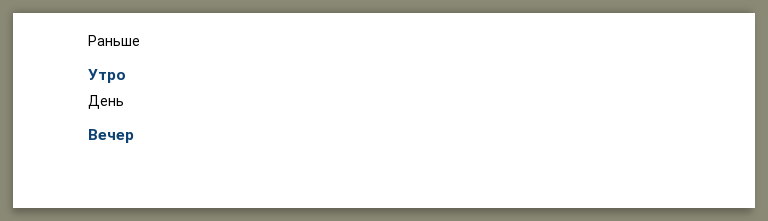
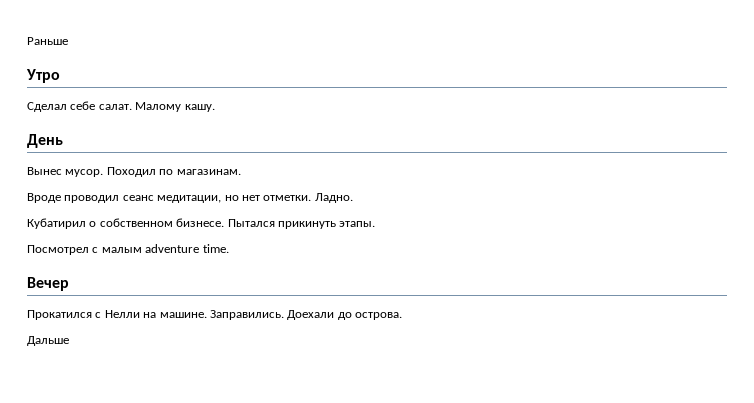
[88,95,124,109] [88,129,134,143] День // Вечер -> [27,101,215,112] [27,134,63,148] [27,167,241,177] [27,193,353,203] [27,218,376,229] [27,244,229,255] [27,277,69,291] [27,310,402,320] [27,336,69,346] Сделал себе салат. Малому кашу. // День // Вынес мусор. Походил по магазинам. // Вроде проводил сеанс медитации, но нет отметки. Ладно. // Кубатирил о собственном бизнесе. Пытался прикинуть этапы. // Посмотрел с малым adventure time. // Вечер // Прокатился с Нелли на машине. Заправились. Доехали до острова. // Дальше

